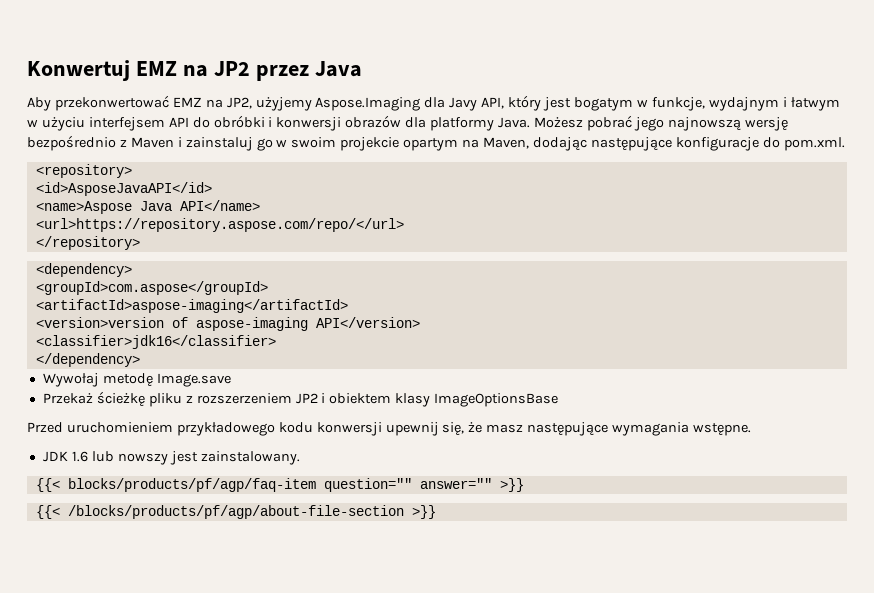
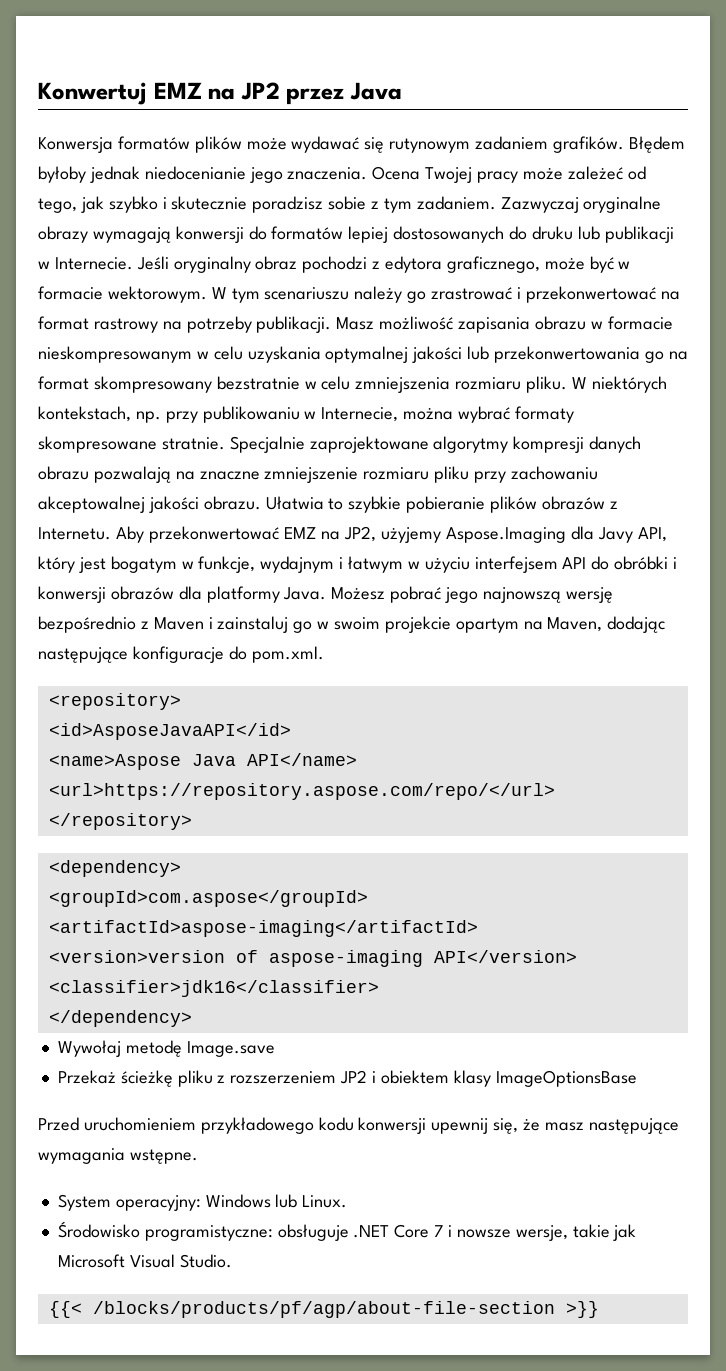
(362, 69) none -> [38,136,685,153] [38,166,646,183] [38,196,662,213] [38,226,674,243] [38,256,631,273] [38,286,680,303] [38,316,673,333] [38,346,688,363] [38,376,667,393] [38,406,574,423] [38,436,642,453] [38,466,598,483] [38,496,618,513] [38,527,111,540] Konwersja formatów plików może wydawać się rutynowym zadaniem grafików. Błędem byłoby jednak niedocenianie jego znaczenia. Ocena Twojej pracy może zależeć od tego, jak szybko i skutecznie poradzisz sobie z tym zadaniem. Zazwyczaj oryginalne obrazy wymagają konwersji do formatów lepiej dostosowanych do druku lub publikacji w Internecie. Jeśli oryginalny obraz pochodzi z edytora graficznego, może być w formacie wektorowym. W tym scenariuszu należy go zrastrować i przekonwertować na format rastrowy na potrzeby publikacji. Masz możliwość zapisania obrazu w formacie nieskompresowanym w celu uzyskania optymalnej jakości lub przekonwertowania go na format skompresowany bezstratnie w celu zmniejszenia rozmiaru pliku. W niektórych kontekstach, np. przy publikowaniu w Internecie, można wybrać formaty skompresowane stratnie. Specjalnie zaprojektowane algorytmy kompresji danych obrazu pozwalają na znaczne zmniejszenie rozmiaru pliku przy zachowaniu akceptowalnej jakości obrazu. Ułatwia to szybkie pobieranie plików obrazów z Internetu.
[42,451,300,465] [35,478,524,492] JDK 1.6 lub nowszy jest zainstalowany. // {{< blocks/products/pf/agp/faq-item question="" answer="" >}} -> [57,1194,348,1211] [57,1221,637,1241] [57,1254,232,1268] System operacyjny: Windows lub Linux. // Środowisko programistyczne: obsługuje .NET Core 7 i nowsze wersje, takie jak Microsoft Visual Studio.

